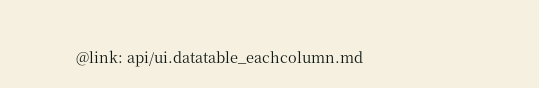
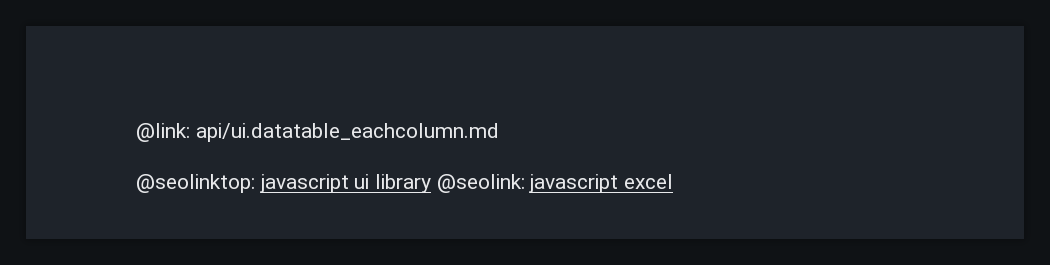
(363, 59) none -> [136,174,674,193] // @seolinktop: javascript ui library @seolink: javascript excel

